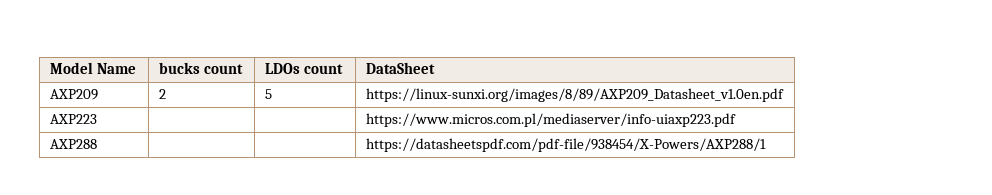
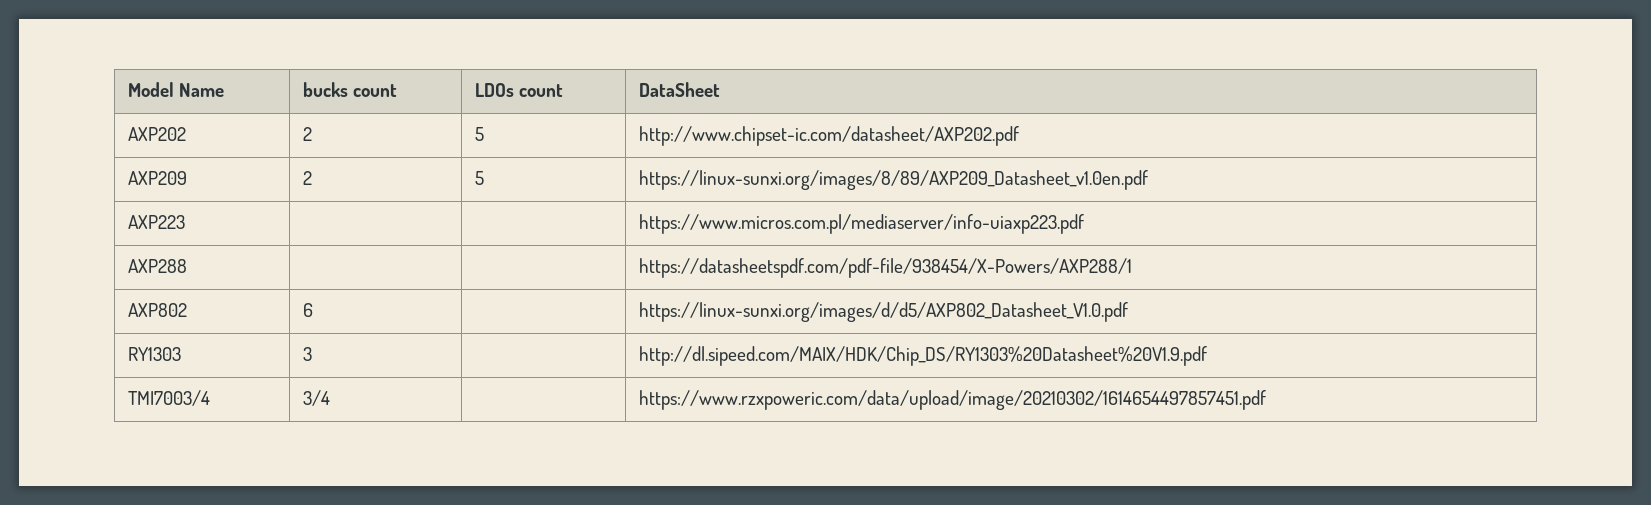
(435, 68) none -> [127,127,186,141] [302,127,312,141] [474,127,484,141] [638,126,1019,146] // AXP202 | 2 | 5 | http://www.chipset-ic.com/datasheet/AXP202.pdf
(766, 145) none -> [127,303,187,317] [302,303,313,317] [638,302,1128,322] [127,347,181,361] [302,347,312,361] [638,346,1207,366] [127,390,210,406] [302,390,330,406] [638,390,1266,410] // AXP802 | 6 | | https://linux-sunxi.org/images/d/d5/AXP802_Datasheet_V1.0.pdf // RY1303 | 3 | | http://dl.sipeed.com/MAIX/HDK/Chip_DS/RY1303%20Datasheet%20V1.9.pdf // TMI7003/4 | 3/4 | | https://www.rzxpoweric.com/data/upload/image/20210302/1614654497857451.pdf

